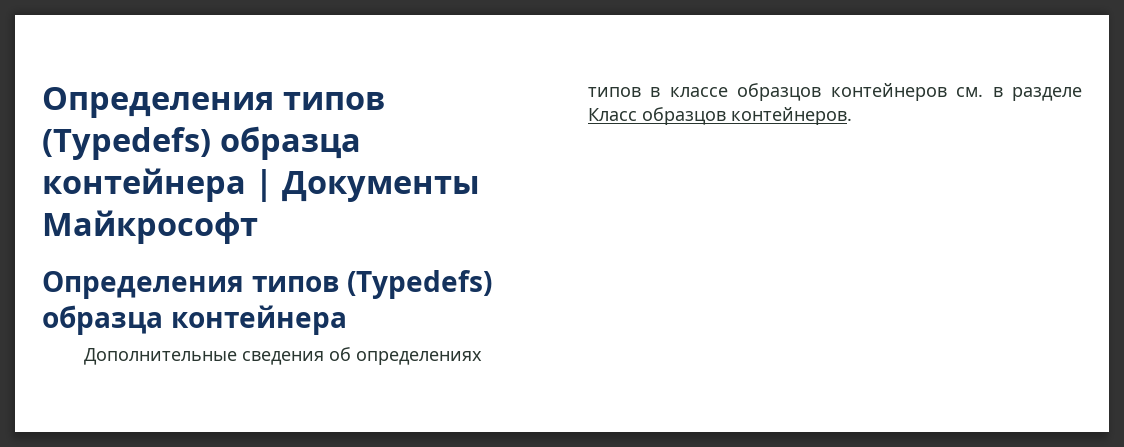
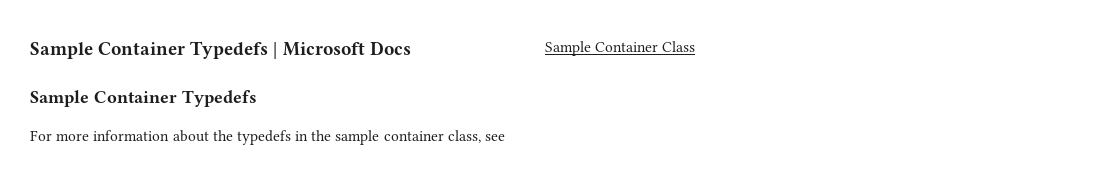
[42,87,385,118] [42,126,361,160] [42,168,480,202] [42,210,258,244] [42,270,493,299] [42,305,347,335] [83,347,482,365] [588,83,1082,101] [588,107,852,125] Определения типов (Typedefs) образца контейнера | Документы Майкрософт // Определения типов (Typedefs) образца контейнера // Дополнительные сведения об определениях типов в классе образцов контейнеров см. в разделе Класс образцов контейнеров. -> [30,41,411,59] [30,90,257,107] [30,130,506,145] [545,41,696,56] Sample Container Typedefs | Microsoft Docs // Sample Container Typedefs // For more information about the typedefs in the sample container class, see Sample Container Class

